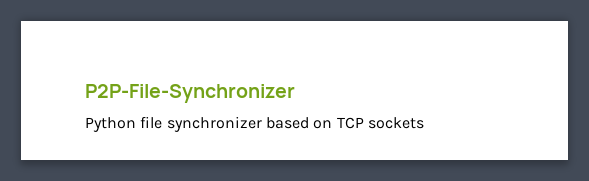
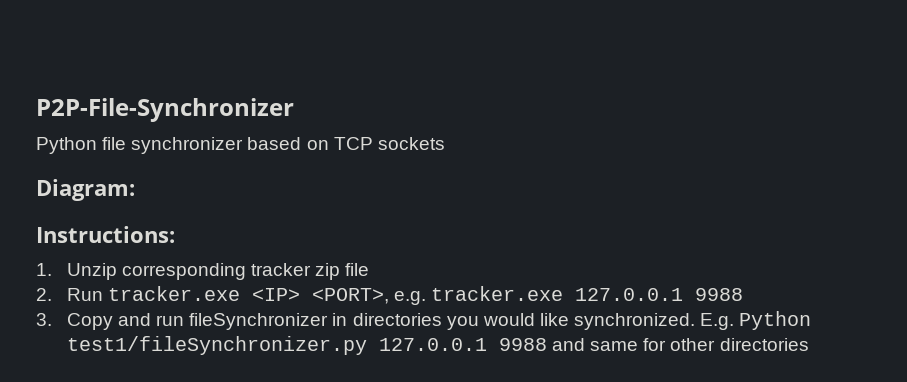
(424, 123) none -> [36,179,135,201] [36,226,175,243] [36,263,370,280] [36,286,744,305] [36,311,812,330] [66,336,809,355] // Diagram: // Instructions: // 1. Unzip corresponding tracker zip file // 2. Run tracker.exe <IP> <PORT>, e.g. tracker.exe 127.0.0.1 9988 // 3. Copy and run fileSynchronizer in directories you would like synchronized. E.g. Python test1/fileSynchronizer.py 127.0.0.1 9988 and same for other directories

